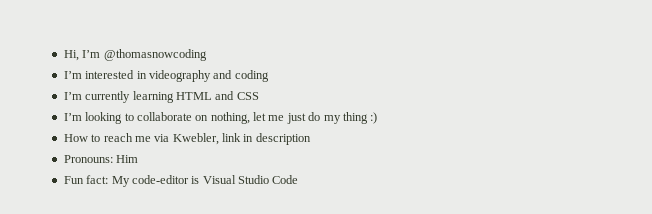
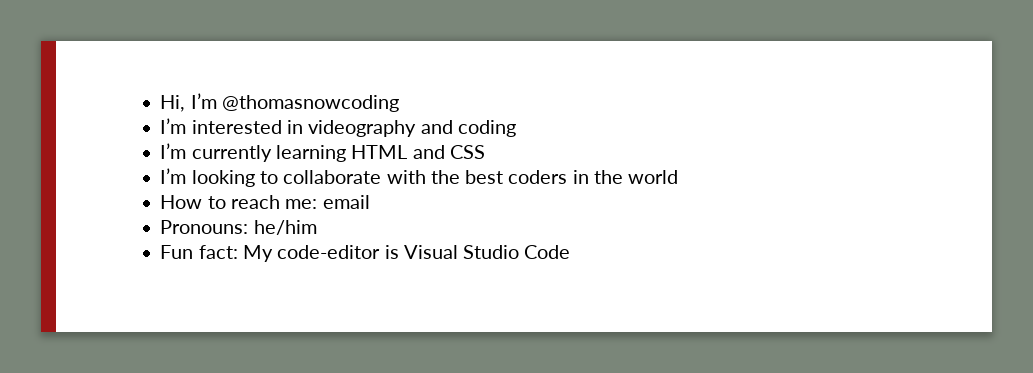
[195,112,378,124] [63,133,311,145] on nothing, let me just do my thing :) // How to reach me via Kwebler, link in description -> [386,170,679,184] [160,195,370,209] with the best coders in the world // How to reach me: email
[116,155,139,163] Him -> [253,220,317,235] he/him

